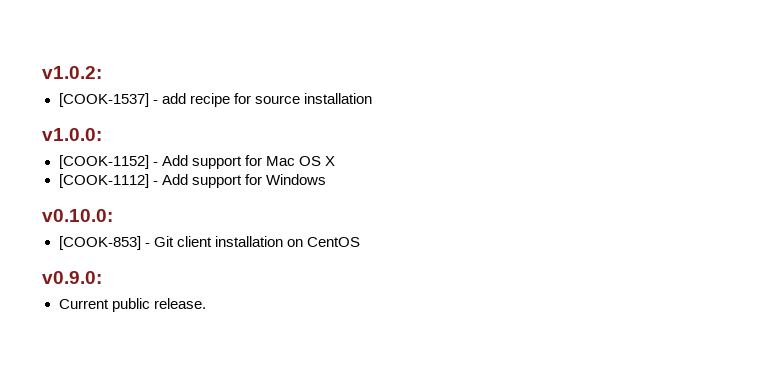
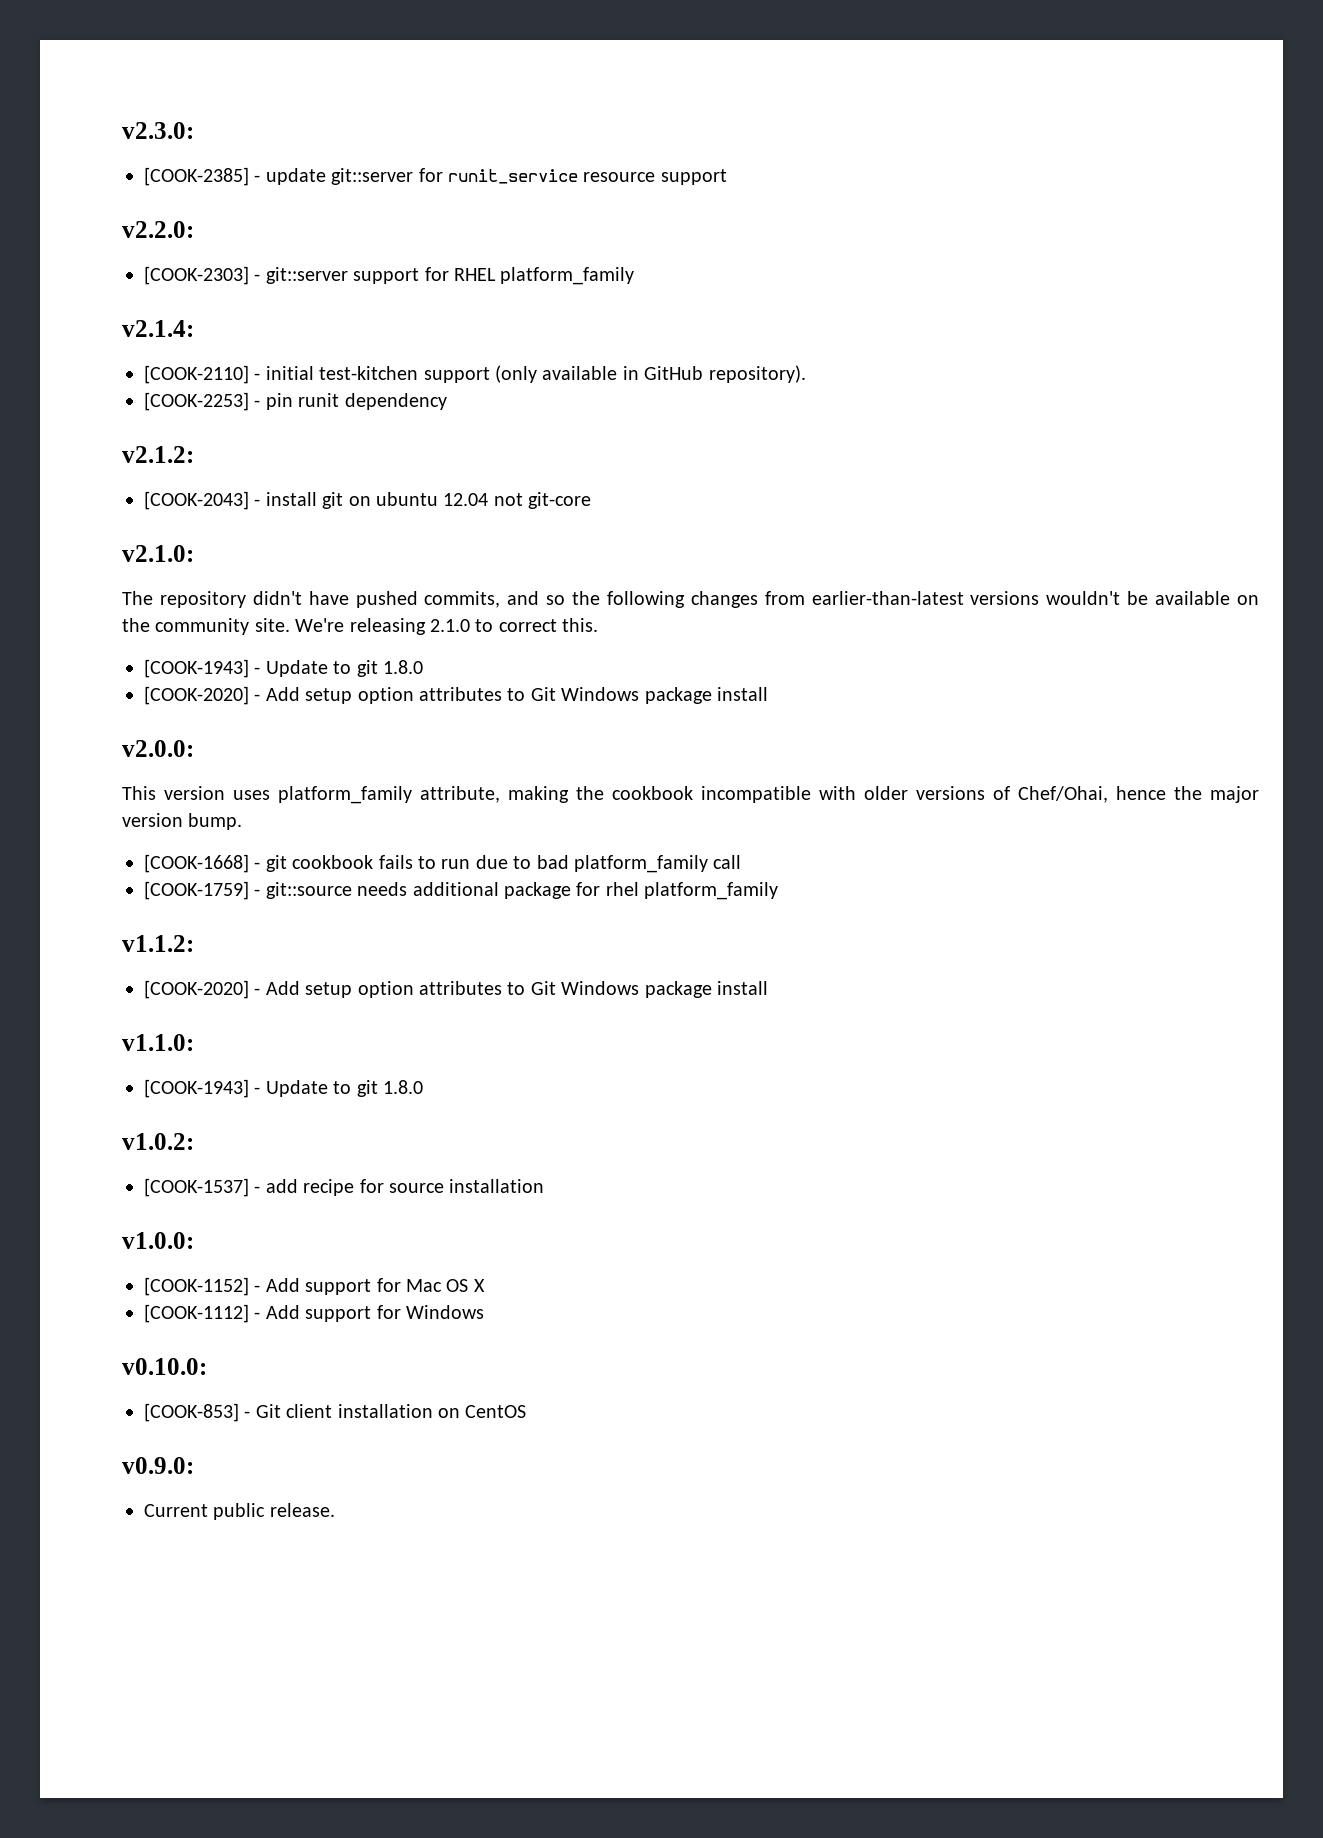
(42, 72) none -> [122,122,194,139] [144,167,727,186] [122,221,194,238] [144,266,635,285] [122,320,194,337] [144,365,806,384] [144,392,447,411] [122,446,194,463] [144,491,592,510] [122,545,194,562] [122,591,1259,608] [122,618,599,635] [144,659,423,678] [144,686,768,705] [122,740,194,757] [122,786,1259,804] [122,813,243,830] [144,854,742,873] [144,881,779,900] [122,935,194,952] [144,980,768,999] [122,1034,194,1051] [144,1079,423,1098] v2.3.0: // [COOK-2385] - update git::server for runit_service resource support // v2.2.0: // [COOK-2303] - git::server support for RHEL platform_family // v2.1.4: // [COOK-2110] - initial test-kitchen support (only available in GitHub repository). // [COOK-2253] - pin runit dependency // v2.1.2: // [COOK-2043] - install git on ubuntu 12.04 not git-core // v2.1.0: // The repository didn't have pushed commits, and so the following changes from earlier-than-latest versions wouldn't be available on the community site. We're releasing 2.1.0 to correct this. // [COOK-1943] - Update to git 1.8.0 // [COOK-2020] - Add setup option attributes to Git Windows package install // v2.0.0: // This version uses platform_family attribute, making the cookbook incompatible with older versions of Chef/Ohai, hence the major version bump. // [COOK-1668] - git cookbook fails to run due to bad platform_family call // [COOK-1759] - git::source needs additional package for rhel platform_family // v1.1.2: // [COOK-2020] - Add setup option attributes to Git Windows package install // v1.1.0: // [COOK-1943] - Update to git 1.8.0 //

